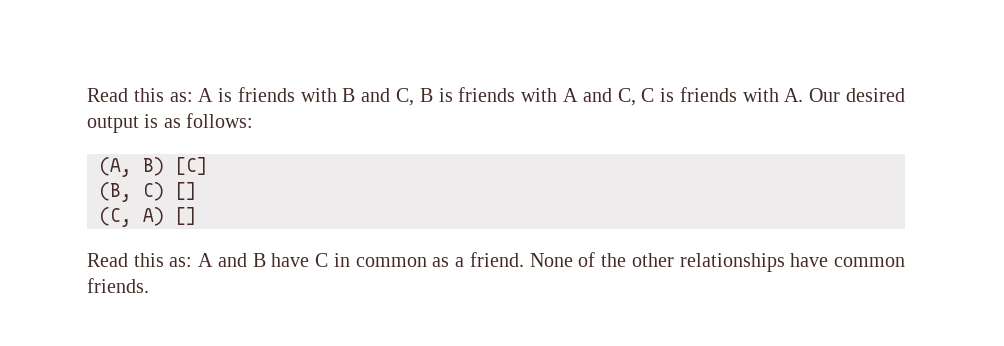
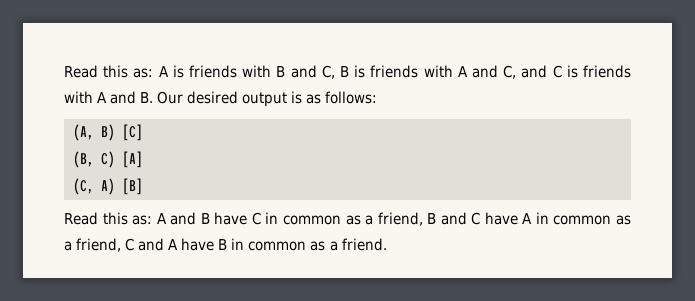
(636, 97) none -> [521,65,548,78] and
[784,88,804,102] A. -> [97,91,154,104] A and B.
[175,182,196,200] [] -> [122,151,143,168] [A]
[175,207,196,225] [] -> [122,178,143,195] [B]
[469,252,905,272] [87,278,149,293] friend. None of the other relationships have common friends. -> [377,212,632,226] [64,238,387,252] friend, B and C have A in common as a friend, C and A have B in common as a friend.

